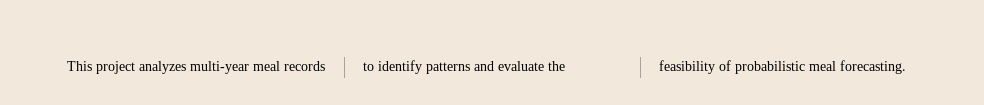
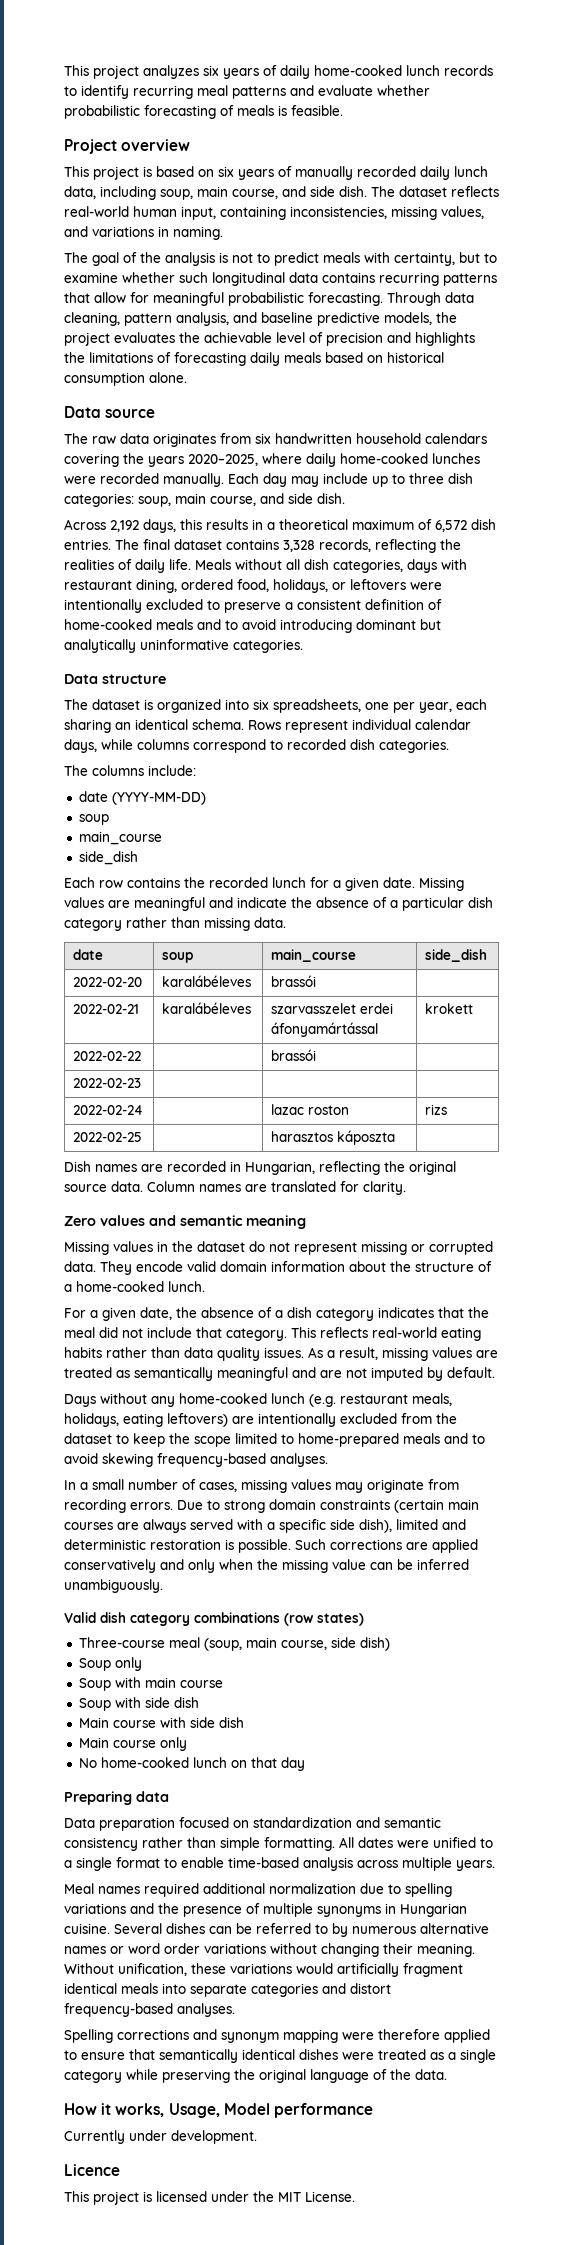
[190,61,280,74] multi-year meal -> [203,65,440,79] six years of daily home-cooked lunch
(422, 67) none -> [133,85,228,99] recurring meal
[548,60,906,74] the feasibility of probabilistic meal forecasting. -> [377,85,430,96] [64,105,343,119] [64,139,191,154] [64,166,488,180] [64,186,499,200] [64,206,484,220] [64,226,223,240] [64,252,497,266] [64,272,497,286] [64,292,474,306] [64,312,457,326] [64,332,475,346] [64,352,444,366] [64,372,187,386] [64,406,156,418] [64,433,487,447] [64,453,480,467] [64,473,473,487] [64,493,345,507] [64,519,496,533] [64,539,461,553] [64,559,467,573] [64,579,442,593] [64,599,442,613] [64,619,441,633] [64,639,303,653] [64,674,166,684] [64,699,487,713] [64,719,471,733] [64,739,449,753] [64,765,196,776] [78,791,206,805] [78,814,109,825] [78,831,162,845] [78,851,138,865] [64,877,464,891] [64,897,493,911] [64,917,286,931] [73,949,104,960] [162,952,194,963] [271,949,357,962] [425,949,488,962] [73,977,143,987] [162,975,252,987] [271,975,317,987] [73,1004,140,1014] [162,1002,252,1014] [271,1003,394,1014] [271,1022,379,1037] [425,1003,474,1014] [73,1051,142,1061] [271,1049,317,1061] [73,1078,142,1088] [73,1105,144,1115] [271,1104,350,1115] [425,1104,448,1115] [73,1132,143,1142] [271,1130,396,1145] [64,1161,456,1175] [64,1181,406,1195] [64,1215,306,1229] [64,1241,493,1255] [64,1261,492,1275] [64,1281,205,1292] [64,1307,489,1321] [64,1327,481,1341] [64,1347,498,1361] [64,1367,495,1381] [64,1393,452,1407] [64,1413,457,1427] [64,1433,485,1447] [64,1453,328,1467] [64,1479,459,1493] [64,1499,479,1513] [64,1519,466,1533] [64,1539,478,1553] [64,1559,469,1573] [64,1579,163,1593] [64,1612,364,1626] [78,1637,390,1651] [78,1657,142,1671] [78,1677,223,1691] [78,1697,199,1711] [78,1717,244,1728] [78,1737,187,1751] [78,1757,305,1771] [64,1791,169,1805] [64,1817,441,1831] [64,1837,493,1851] [64,1857,495,1871] [64,1883,452,1897] [64,1903,467,1917] [64,1923,489,1937] [64,1943,475,1957] [64,1963,463,1977] [64,1983,391,1997] [64,2003,235,2017] [64,2029,490,2043] [64,2049,496,2063] [64,2069,447,2083] [64,2103,373,2118] [64,2130,257,2144] [64,2164,120,2176] [64,2191,355,2205] whether probabilistic forecasting of meals is feasible. // Project overview // This project is based on six years of manually recorded daily lunch data, including soup, main course, and side dish. The dataset reflects real-world human input, containing inconsistencies, missing values, and variations in naming. // The goal of the analysis is not to predict meals with certainty, but to examine whether such longitudinal data contains recurring patterns that allow for meaningful probabilistic forecasting. Through data cleaning, pattern analysis, and baseline predictive models, the project evaluates the achievable level of precision and highlights the limitations of forecasting daily meals based on historical consumption alone. // Data source // The raw data originates from six handwritten household calendars covering the years 2020–2025, where daily home-cooked lunches were recorded manually. Each day may include up to three dish categories: soup, main course, and side dish. // Across 2,192 days, this results in a theoretical maximum of 6,572 dish entries. The final dataset contains 3,328 records, reflecting the realities of daily life. Meals without all dish categories, days with restaurant dining, ordered food, holidays, or leftovers were intentionally excluded to preserve a consistent definition of home-cooked meals and to avoid introducing dominant but analytically uninformative categories. // Data structure // The dataset is organized into six spreadsheets, one per year, each sharing an identical schema. Rows represent individual calendar days, while columns correspond to recorded dish categories. // The columns include: // date (YYYY-MM-DD) // soup // main_course // side_dish // Each row contains the recorded lunch for a given date. Missing values are meaningful and indicate the absence of a particular dish category rather than missing data. // date | soup | main_course | side_dish // 2022-02-20 | karalábéleves | brassói | // 2022-02-21 | karalábéleves | szarvasszelet erdei áfonyamártással | krokett // 2022-02-22 | | brassói | // 2022-02-23 | | | // 2022-02-24 | | lazac roston | rizs // 2022-02-25 | | harasztos káposzta | // Dish names are recorded in Hungarian, reflecting the original source data. Column names are translated for clarity. // Zero values and semantic meaning // Missing values in the dataset do not represent missing or corrupted data. They encode valid domain information about the structure of a home-cooked lunch. // For a given date, the absence of a dish category indicates that the meal did not include that category. This reflects real-world eating habits rather than data quality issues. As a result, missing values are treated as semantically meaningful and are not imputed by default. // Days without any home-cooked lunch (e.g. restaurant meals, holidays, eating leftovers) are intentionally excluded from the dataset to keep the scope limited to home-prepared meals and to avoid skewing frequency-based analyses. // In a small number of cases, missing values may originate from recording errors. Due to strong domain constraints (certain main courses are always served with a specific side dish), limited and deterministic restoration is possible. Such corrections are applied conservatively and only when the missing value can be inferred unambiguously. // Valid dish category combinations (row states) // Three-course meal (soup, main course, side dish) // Soup only // Soup with main course // Soup with side dish // Main course with side dish // Main course only // No home-cooked lunch on that day // Preparing data // Data preparation focused on standardization and semantic consistency rather than simple formatting. All dates were unified to a single format to enable time-based analysis across multiple years. // Meal names required additional normalization due to spelling variations and the presence of multiple synonyms in Hungarian cuisine. Several dishes can be referred to by numerous alternative names or word order variations without changing their meaning. Without unification, these variations would artificially fragment identical meals into separate categories and distort frequency-based analyses. // Spelling corrections and synonym mapping were therefore applied to ensure that semantically identical dishes were treated as a single category while preserving the original language of the data. // How it works, Usage, Model performance // Currently under development. // Licence // This project is licensed under the MIT License.

